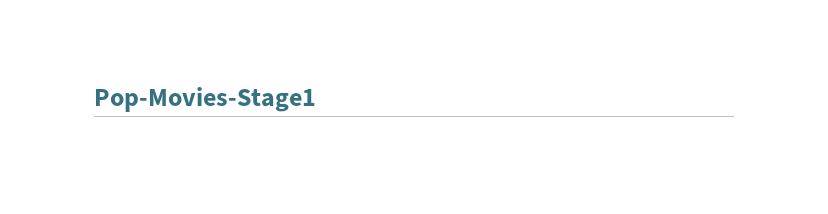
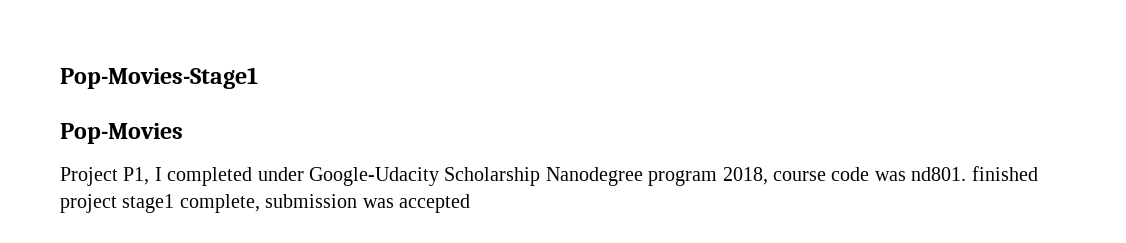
(316, 99) none -> [60,123,183,144] [60,166,1038,186] [60,194,470,213] // Pop-Movies // Project P1, I completed under Google-Udacity Scholarship Nanodegree program 2018, course code was nd801. finished project stage1 complete, submission was accepted

